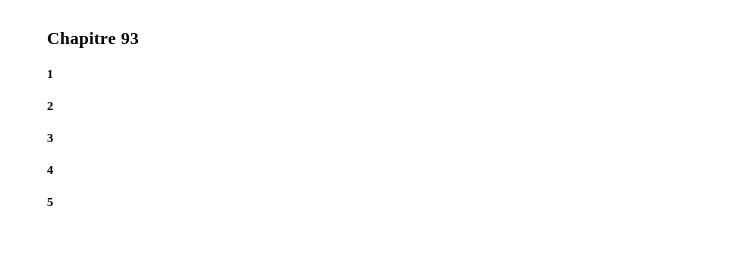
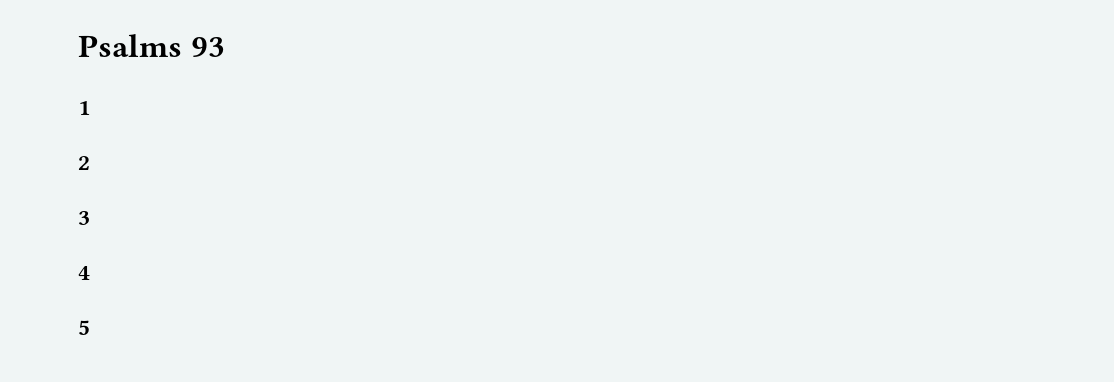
[47,32,116,48] Chapitre -> [78,34,182,57] Psalms

